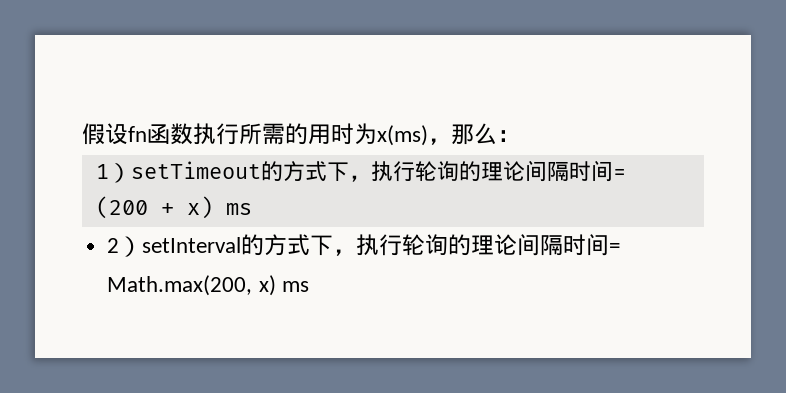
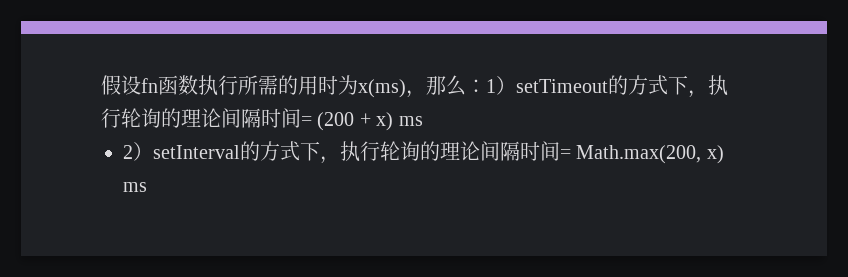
(520, 136) // -> (486, 86) none

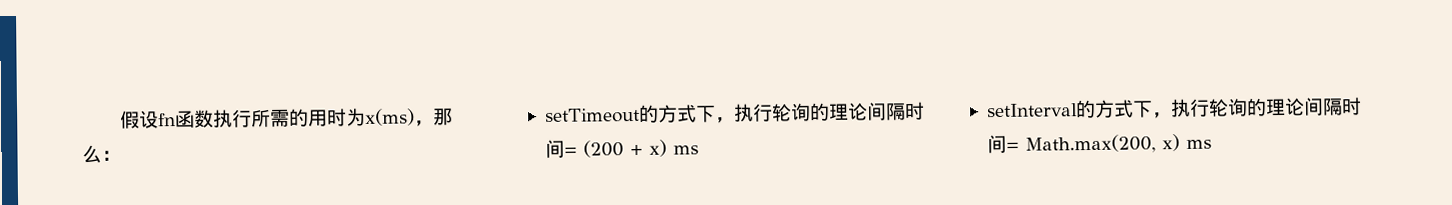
[486,76,516,95] 1） -> (121, 155) //
[123,142,153,161] 2） -> (699, 150) none

